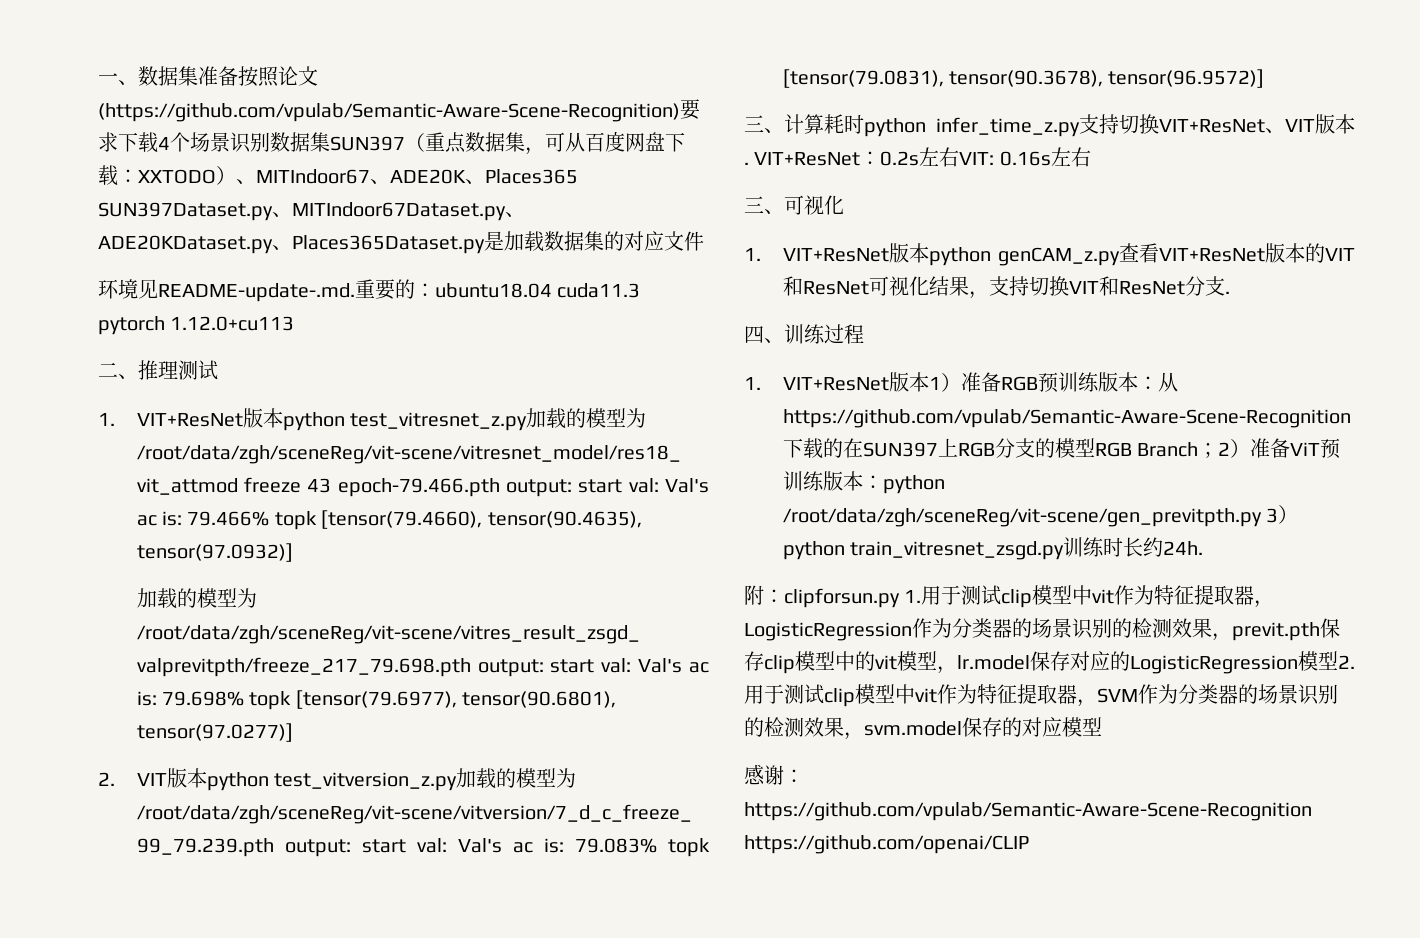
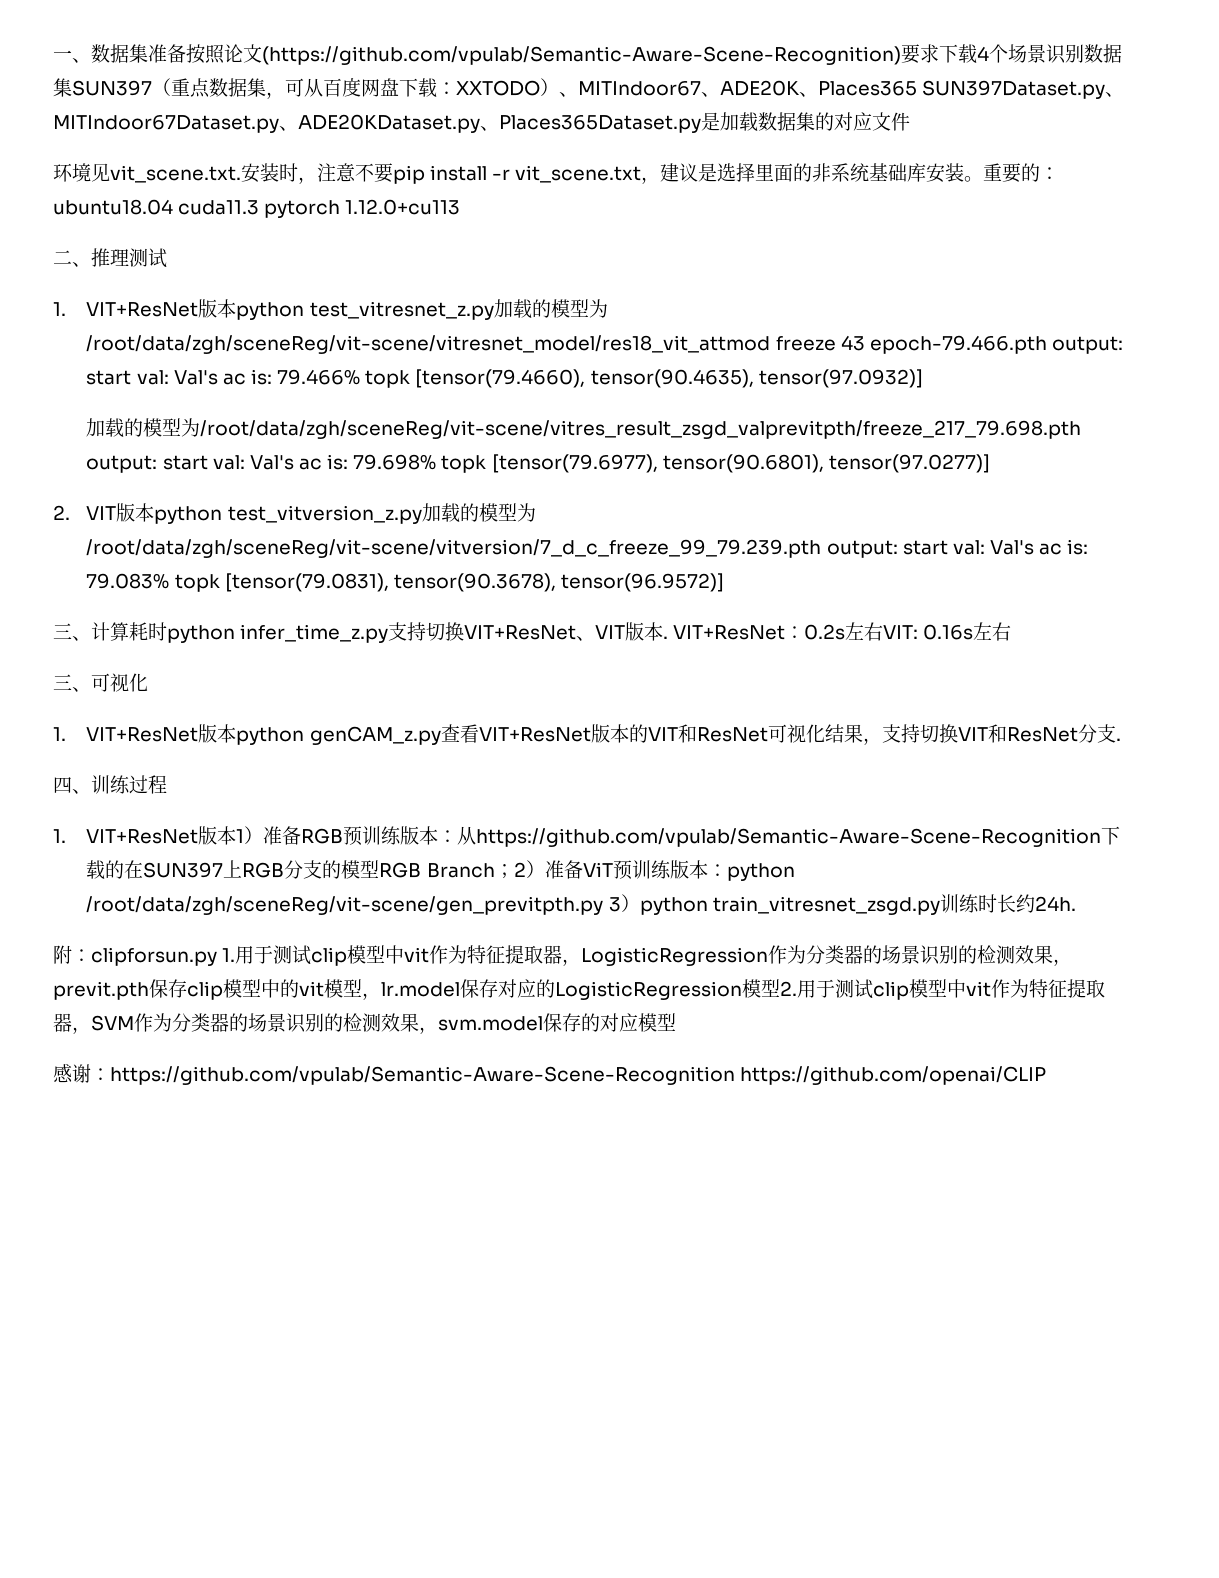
[158,283,355,302] README-update-.md. -> [110,163,984,184] vit_scene.txt.安装时，注意不要pip install -r vit_scene.txt，建议是选择里面的非系统基础库安装。

